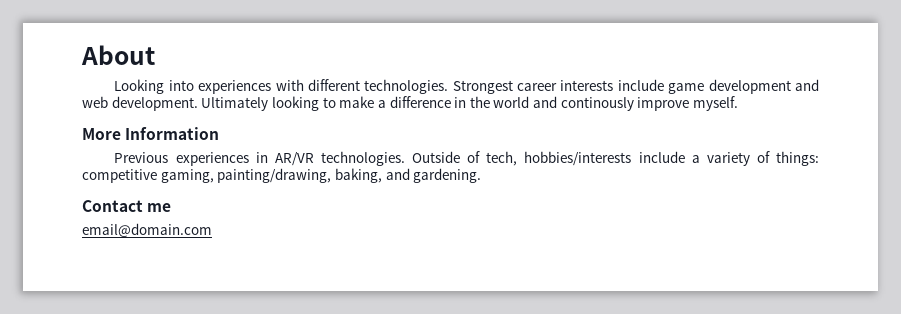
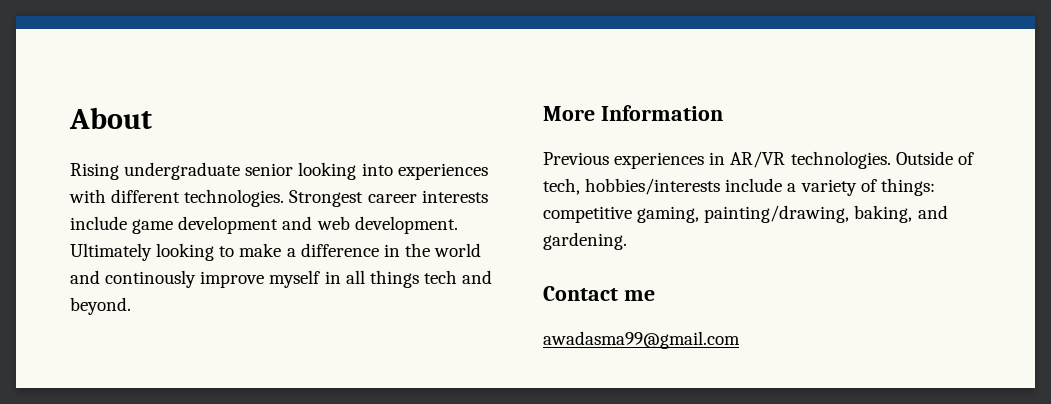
[114,79,165,94] Looking -> [70,162,357,180] Rising undergraduate senior looking
[693,96,739,111] myself. -> [269,270,493,288] [70,297,131,315] myself in all things tech and beyond.
[82,223,212,237] email@domain.com -> [543,331,740,349] awadasma99@gmail.com

